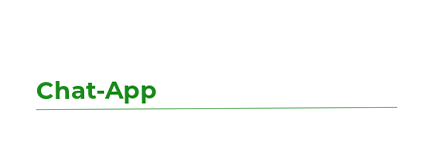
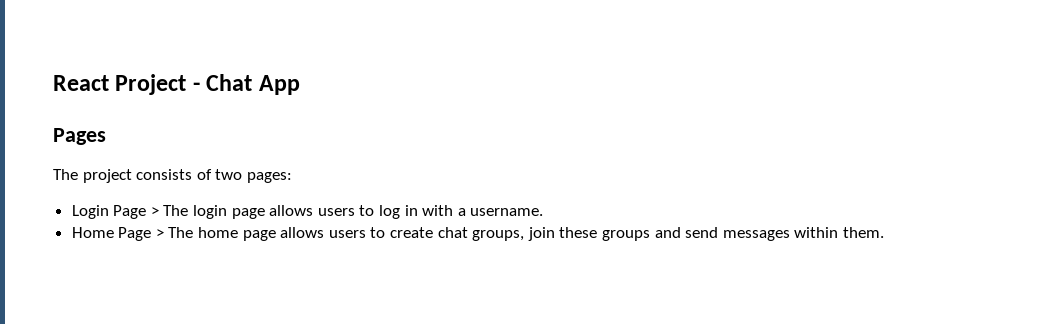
[35,80,158,105] Chat-App -> [53,74,300,95] [53,128,106,145] [53,169,292,183] [71,205,544,219] [71,227,884,241] React Project - Chat App // Pages // The project consists of two pages: // Login Page > The login page allows users to log in with a username. // Home Page > The home page allows users to create chat groups, join these groups and send messages within them.

